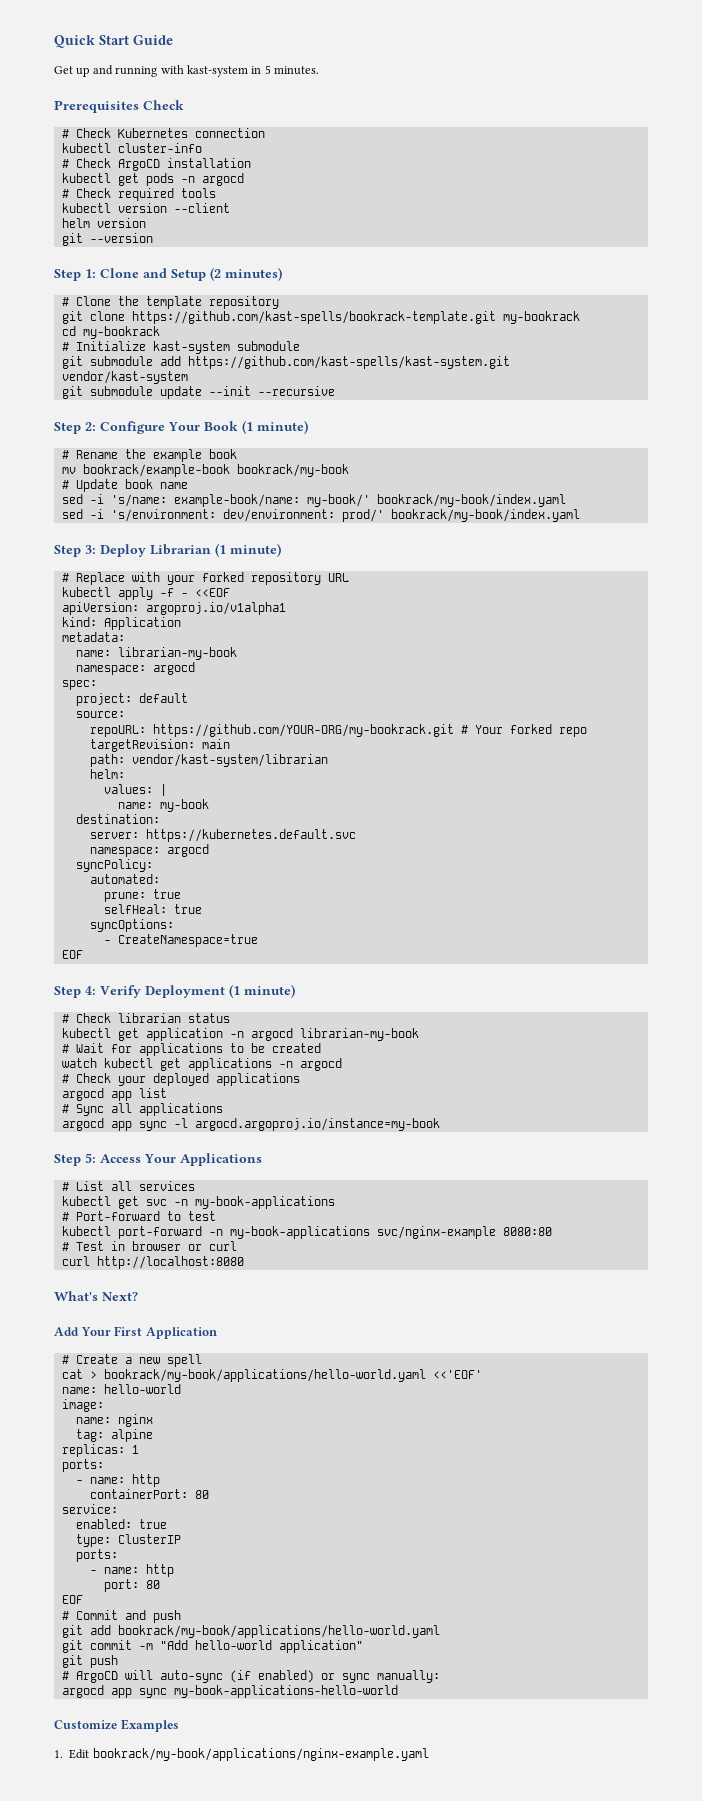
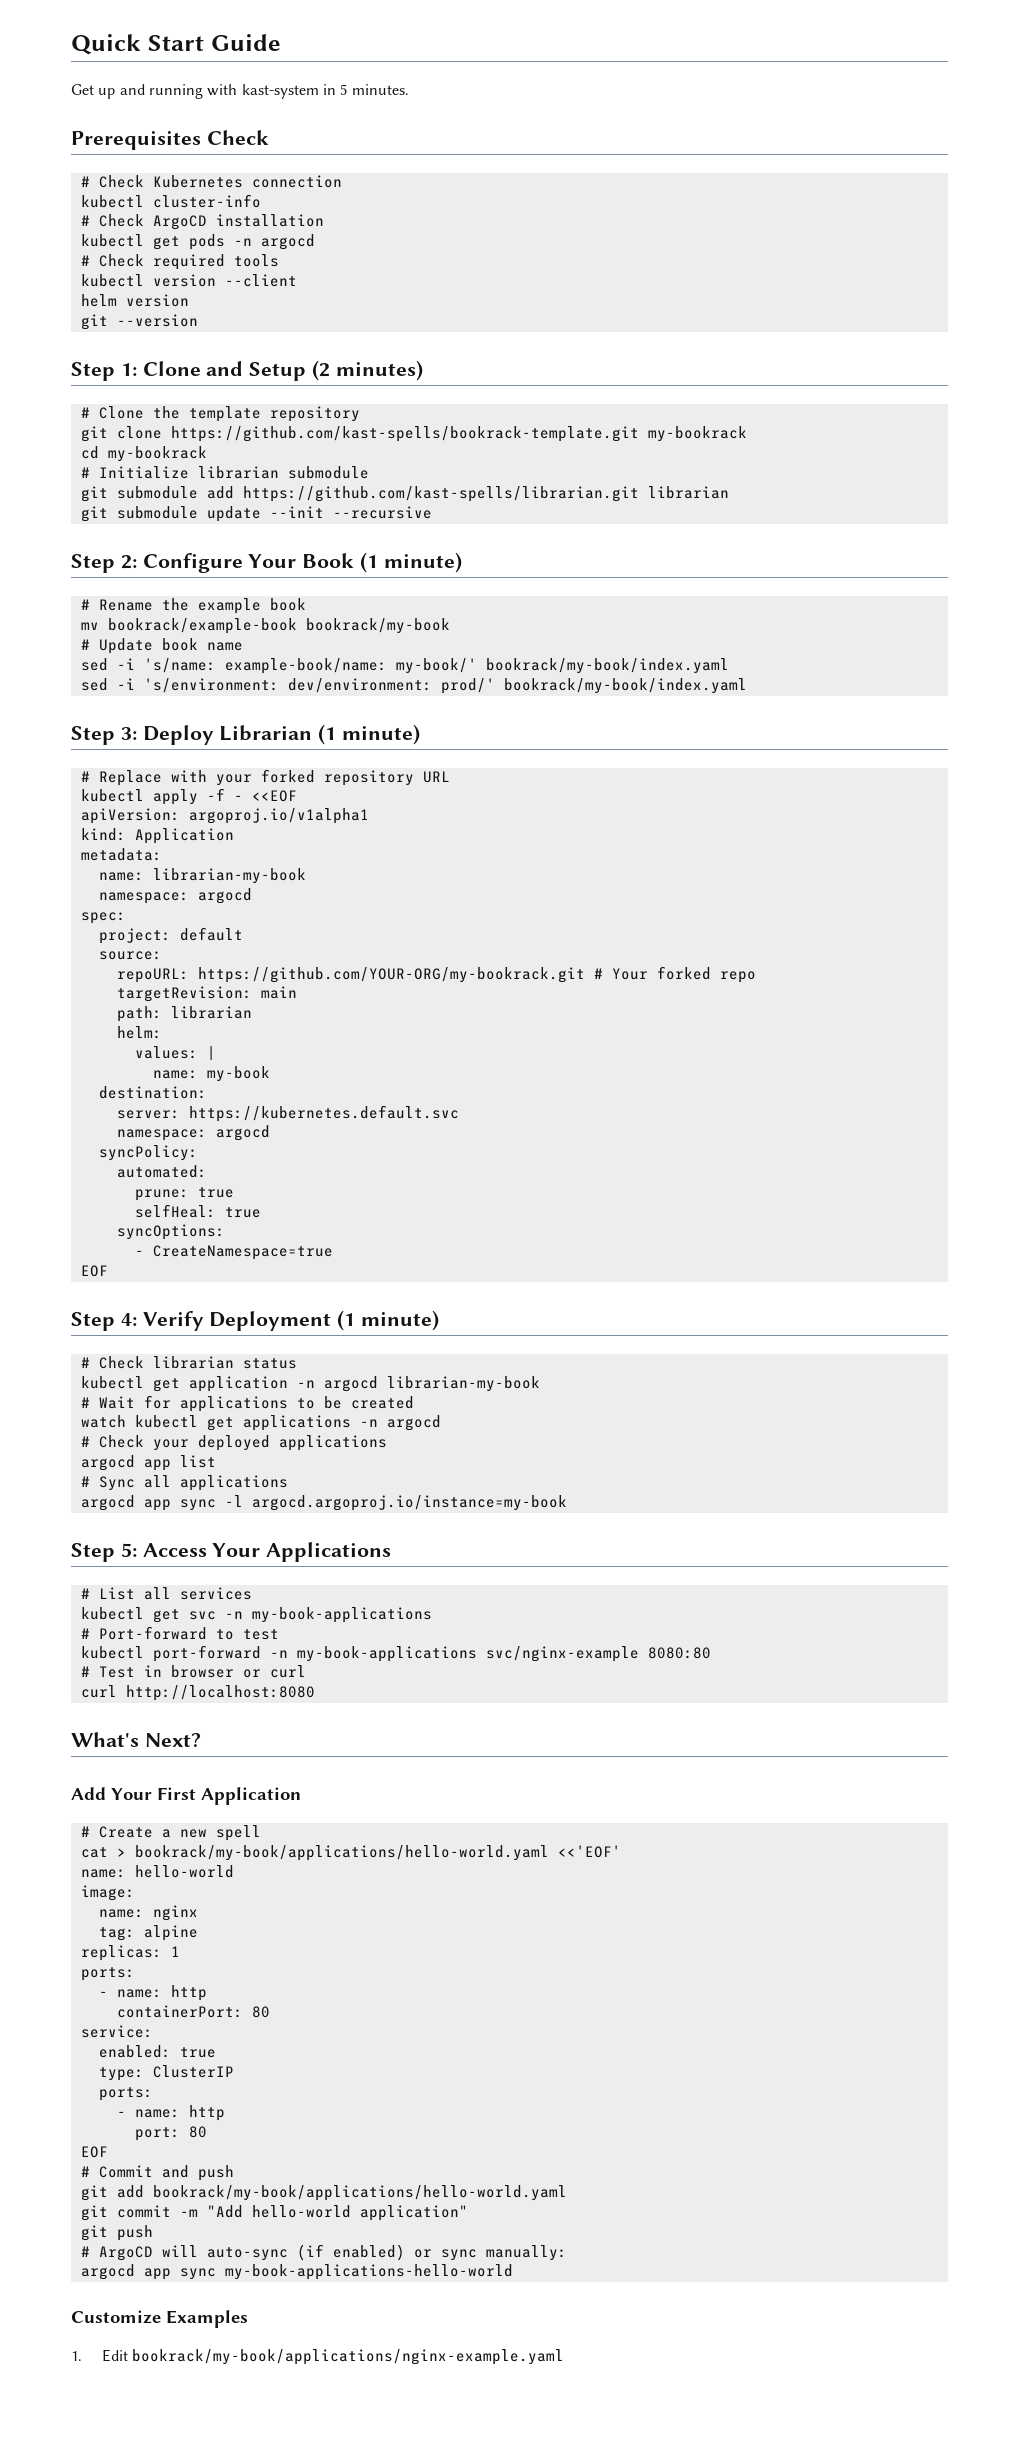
[152,341,230,354] kast-system -> [197,466,279,479] librarian
[187,356,510,369] [61,371,188,384] https://github.com/kast-spells/kast-system.git vendor/kast-system -> [242,486,729,502] https://github.com/kast-spells/librarian.git librarian
[131,754,328,767] vendor/kast-system/librarian -> [170,1006,252,1019] librarian

